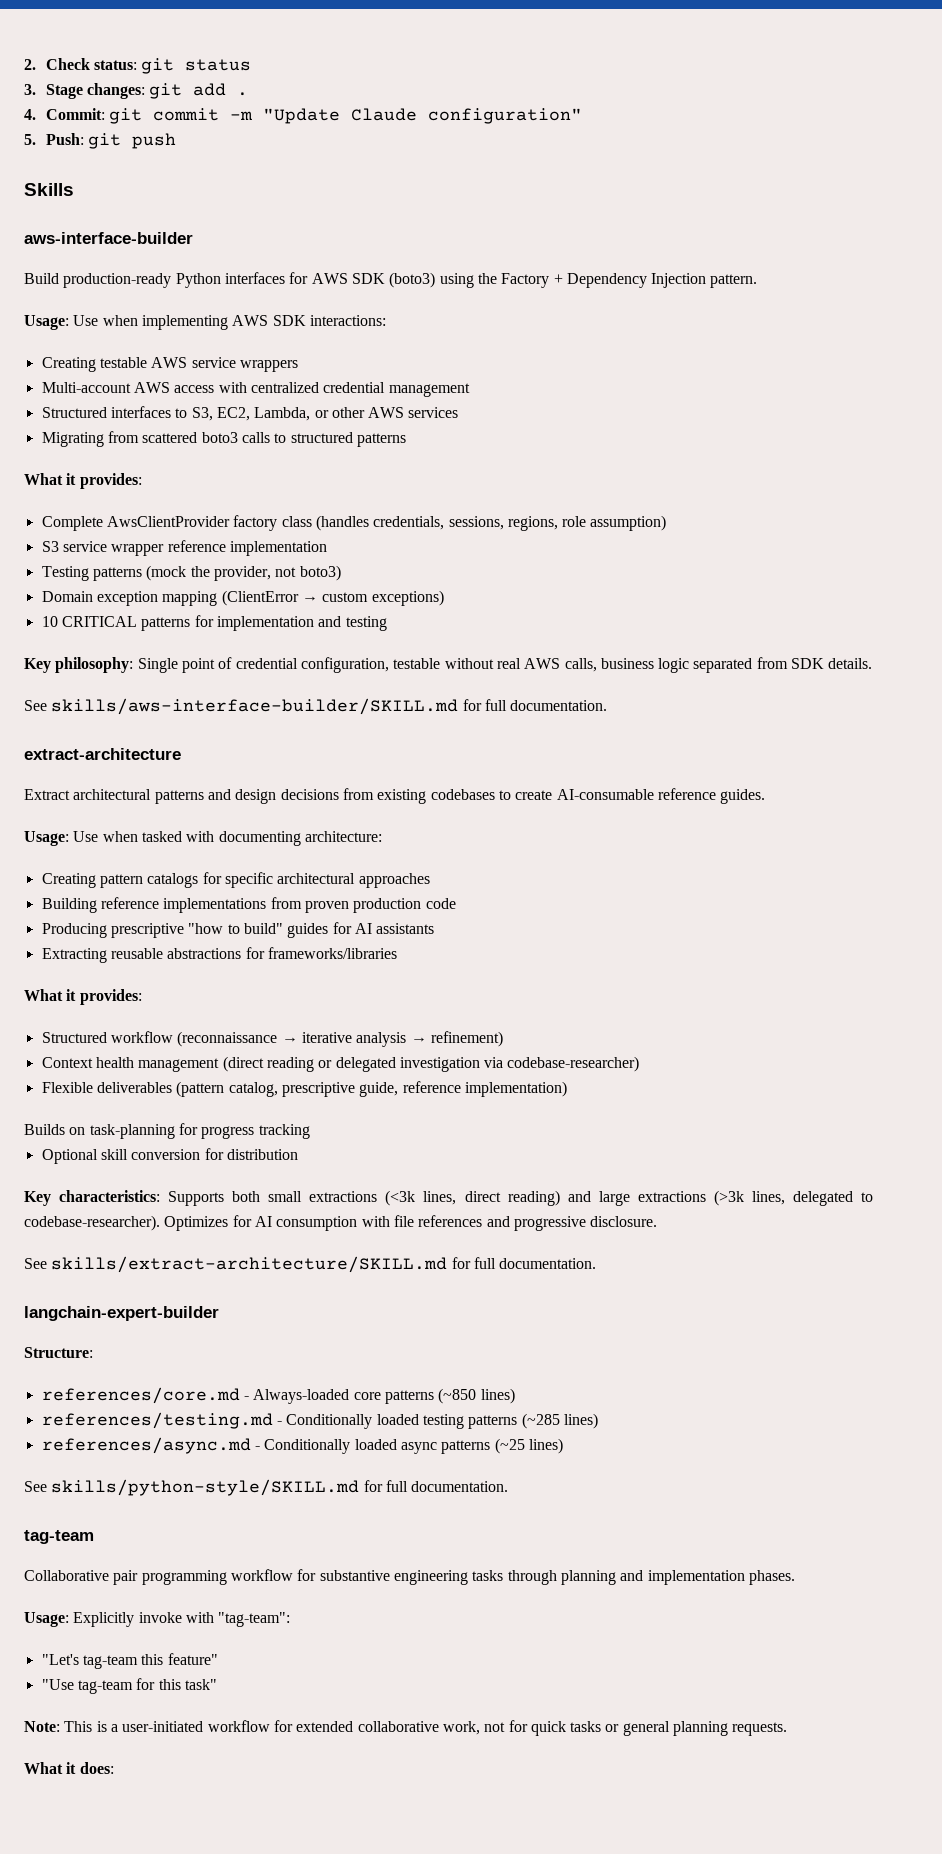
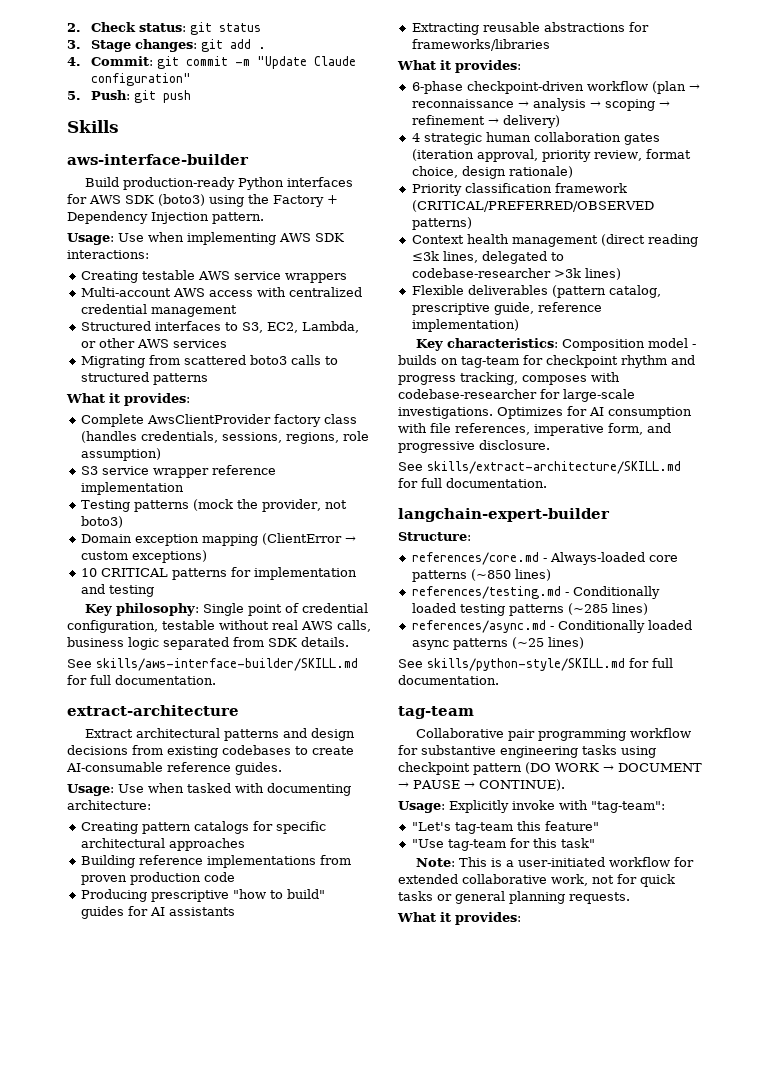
[41,1031,503,1047] Structured workflow (reconnaissance → iterative analysis → refinement) -> [411,81,700,94] [411,98,670,111] [411,115,560,128] [411,132,660,145] [411,149,691,162] [411,166,573,179] [411,183,627,196] [411,200,654,212] [411,217,472,230] 6-phase checkpoint-driven workflow (plan → reconnaissance → analysis → scoping → refinement → delivery) // 4 strategic human collaboration gates (iteration approval, priority review, format choice, design rationale) // Priority classification framework (CRITICAL/PREFERRED/OBSERVED patterns)
[318,1056,640,1072] or delegated investigation via codebase-researcher) -> [411,251,564,264] [411,268,621,280] ≤3k lines, delegated to codebase-researcher >3k lines)
[24,1123,310,1139] [41,1148,298,1164] [24,1190,873,1206] [24,1215,160,1231] Builds on task-planning for progress tracking // Optional skill conversion for distribution // Key characteristics: Supports both small extractions (<3k lines, direct reading) and large extractions (>3k lines, delegated to codebase-researcher). -> [415,338,696,351] [398,355,695,368] [398,372,620,385] [398,389,635,402] [398,407,493,419] Key characteristics: Composition model - builds on tag-team for checkpoint rhythm and progress tracking, composes with codebase-researcher for large-scale investigations.
[418,1215,483,1227] references -> [455,423,643,436] references, imperative form,
[507,1570,795,1585] through planning and implementation phases. -> [621,746,656,758] [398,762,702,775] [398,779,565,791] using checkpoint pattern (DO WORK → DOCUMENT → PAUSE → CONTINUE).
[79,1762,114,1774] does: -> [455,912,521,925] provides:

